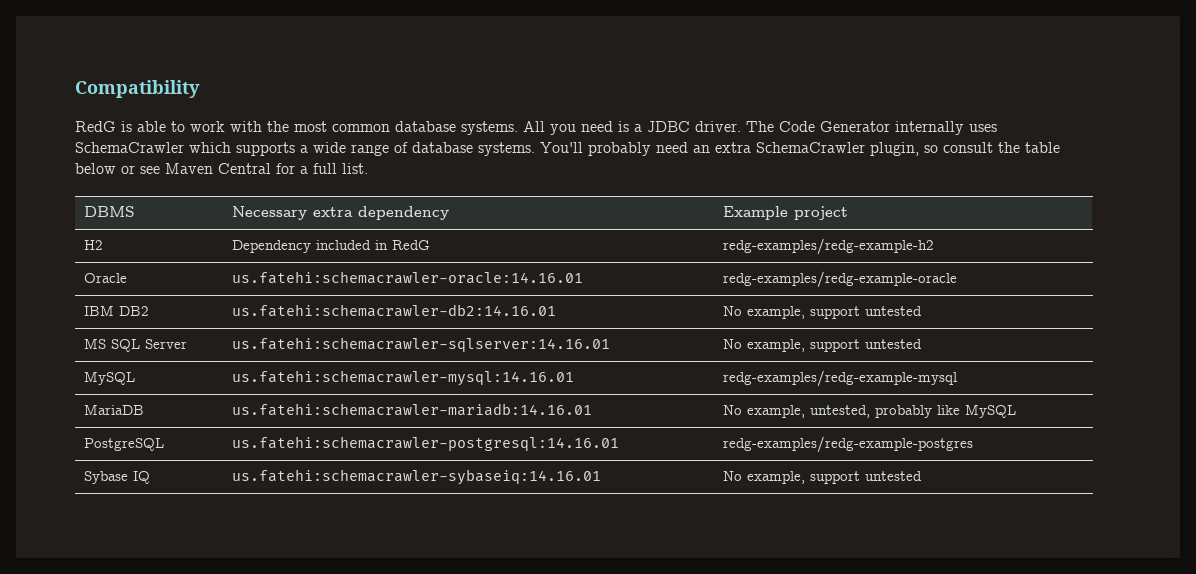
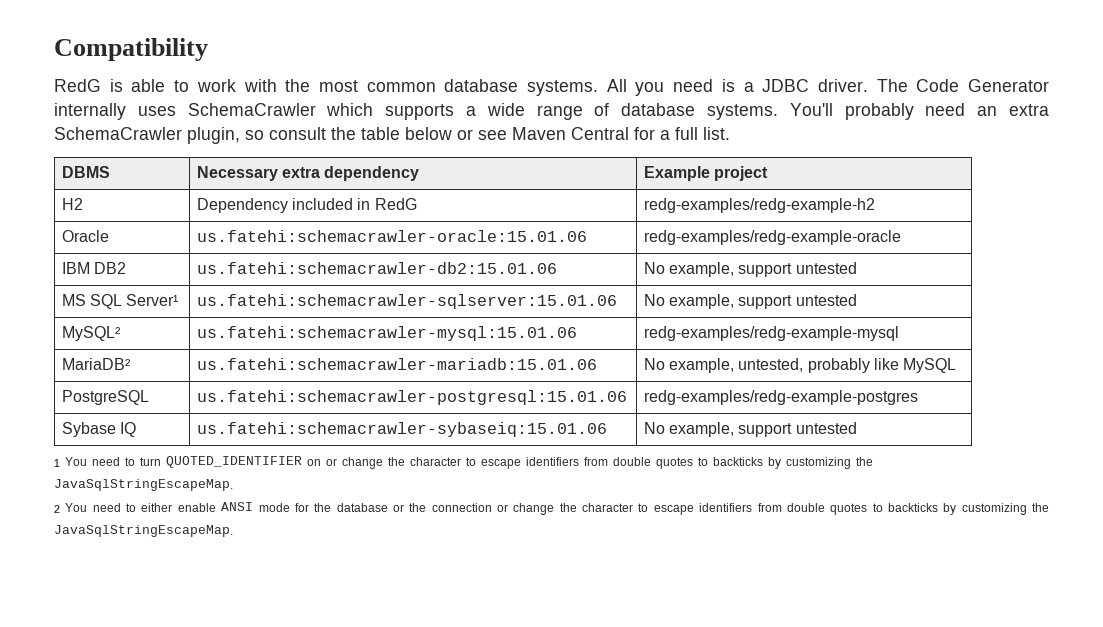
[232,271,584,284] us.fatehi:schemacrawler-oracle:14.16.01 -> [196,230,587,242] us.fatehi:schemacrawler-oracle:15.01.06
[232,304,557,317] us.fatehi:schemacrawler-db2:14.16.01 -> [196,262,557,274] us.fatehi:schemacrawler-db2:15.01.06
[145,339,188,349] [232,337,611,352] [723,339,923,352] [84,371,136,385] [232,370,575,386] Server | us.fatehi:schemacrawler-sqlserver:14.16.01 | No example, support untested // MySQL | us.fatehi:schemacrawler-mysql:14.16.01 -> [126,294,179,306] [196,294,617,309] [643,294,857,309] [61,326,121,341] [196,326,577,341] Server¹ | us.fatehi:schemacrawler-sqlserver:15.01.06 | No example, support untested // MySQL² | us.fatehi:schemacrawler-mysql:15.01.06
[84,404,145,415] [232,403,593,416] MariaDB | us.fatehi:schemacrawler-mariadb:14.16.01 -> [61,358,131,370] [196,358,597,370] MariaDB² | us.fatehi:schemacrawler-mariadb:15.01.06
[232,436,620,451] us.fatehi:schemacrawler-postgresql:14.16.01 -> [196,390,627,405] us.fatehi:schemacrawler-postgresql:15.01.06
[232,469,602,485] [723,471,923,484] us.fatehi:schemacrawler-sybaseiq:14.16.01 | No example, support untested -> [196,422,607,437] [643,422,857,437] [54,456,873,472] [54,479,233,491] [54,502,1050,518] [54,525,233,537] us.fatehi:schemacrawler-sybaseiq:15.01.06 | No example, support untested // ¹ You need to turn QUOTED_IDENTIFIER on or change the character to escape identifiers from double quotes to backticks by customizing the JavaSqlStringEscapeMap. // ² You need to either enable ANSI mode for the database or the connection or change the character to escape identifiers from double quotes to backticks by customizing the JavaSqlStringEscapeMap.

